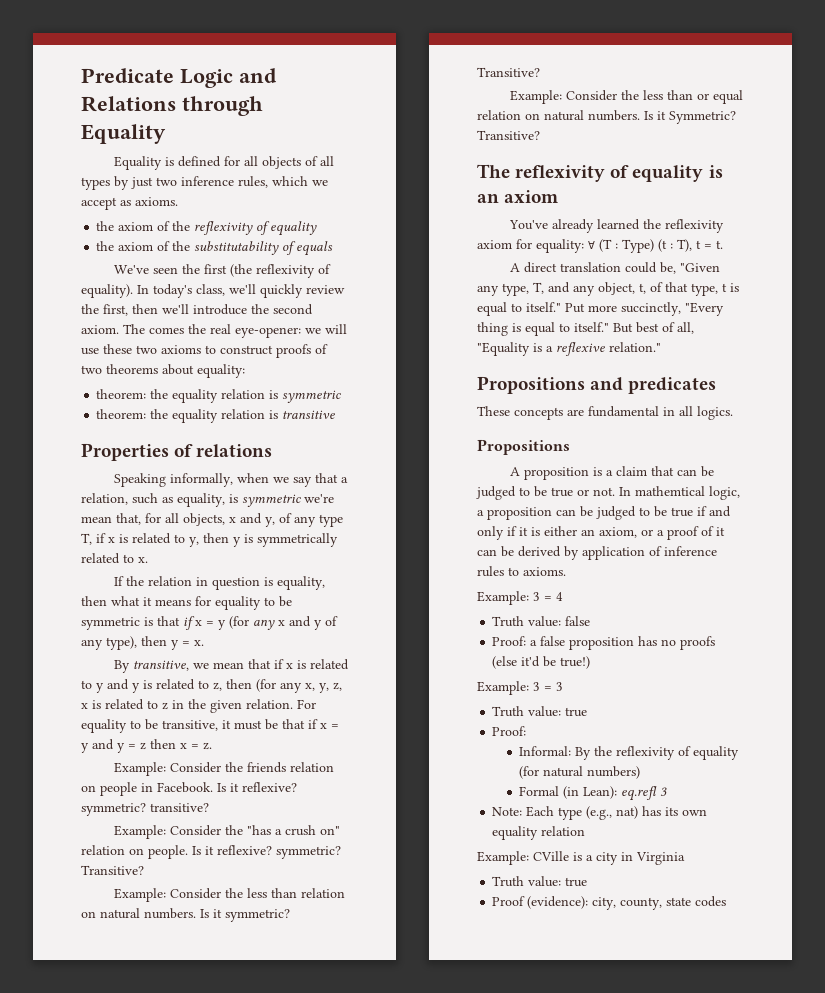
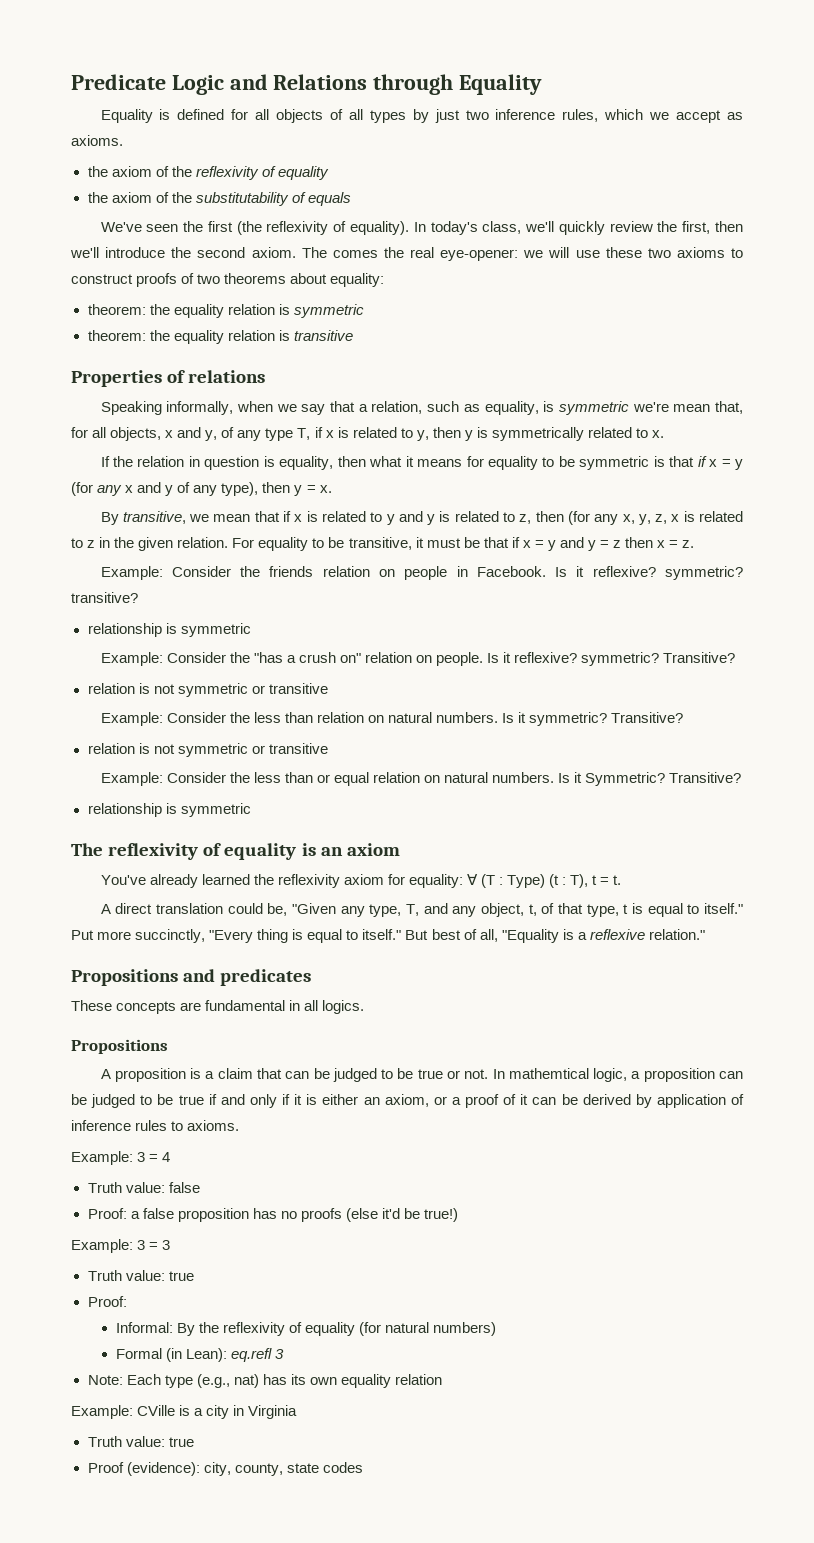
(209, 807) none -> [87,623,251,637] // relationship is symmetric
(144, 870) none -> [87,683,328,697] // relation is not symmetric or transitive
(540, 72) none -> [87,743,328,757] // relation is not symmetric or transitive
(540, 135) none -> [87,803,251,817] // relationship is symmetric

